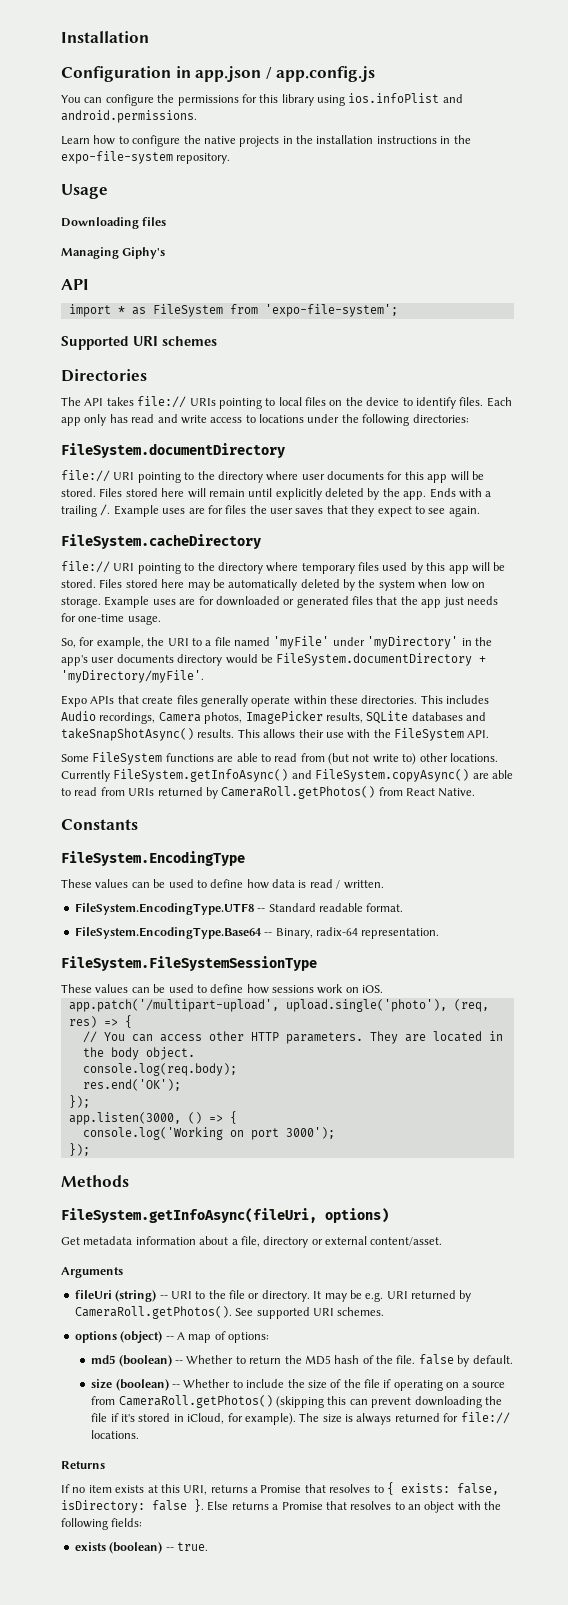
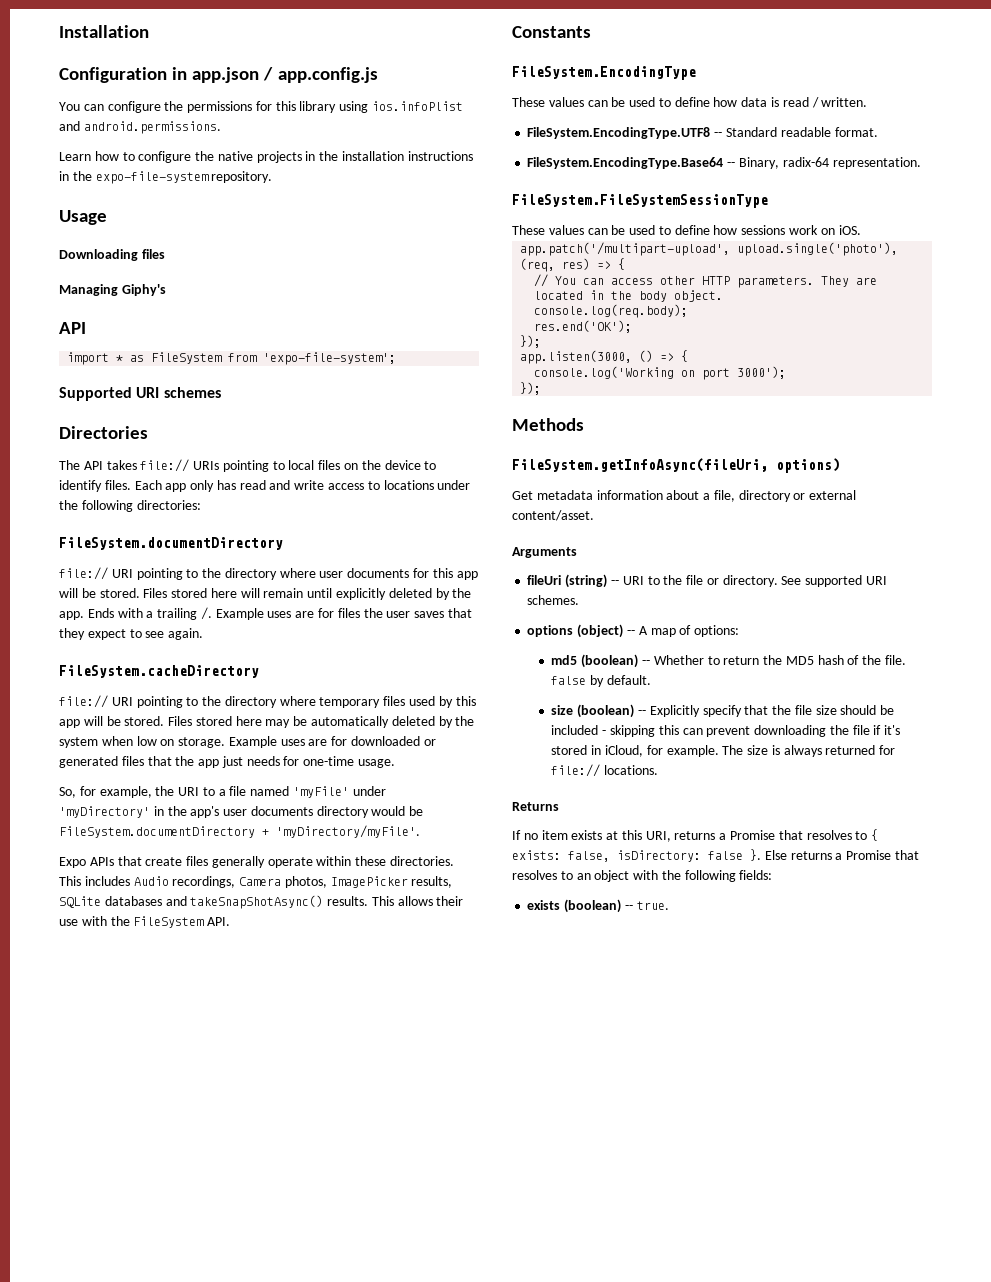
[61,752,498,765] [61,769,513,782] [61,786,476,799] // Some FileSystem functions are able to read from (but not write to) other locations. Currently FileSystem.getInfoAsync() and FileSystem.copyAsync() are able to read from URIs returned by CameraRoll.getPhotos() from React Native. -> (231, 921) none
[313,1290,472,1302] [74,1306,232,1319] It may be e.g. URI returned by CameraRoll.getPhotos(). -> (778, 581) none
[183,1379,505,1391] [91,1395,325,1408] Whether to include the size of the file if operating on a source from CameraRoll.getPhotos() (skipping -> [649,705,895,717] [551,725,656,737] Explicitly specify that the file size should be included - skipping
[244,1413,296,1425] example). -> [666,745,719,757] example.

